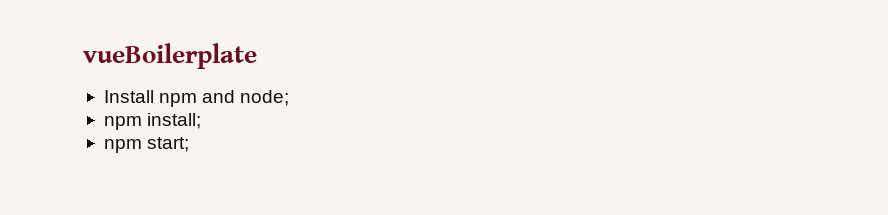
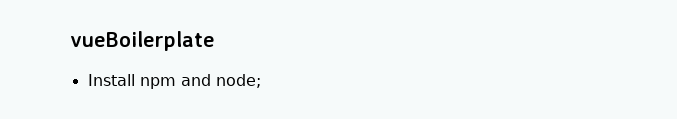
[103,113,202,130] [103,137,190,153] // npm install; // npm start; -> (261, 81) none

